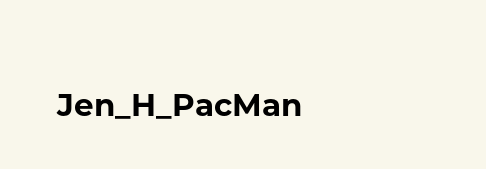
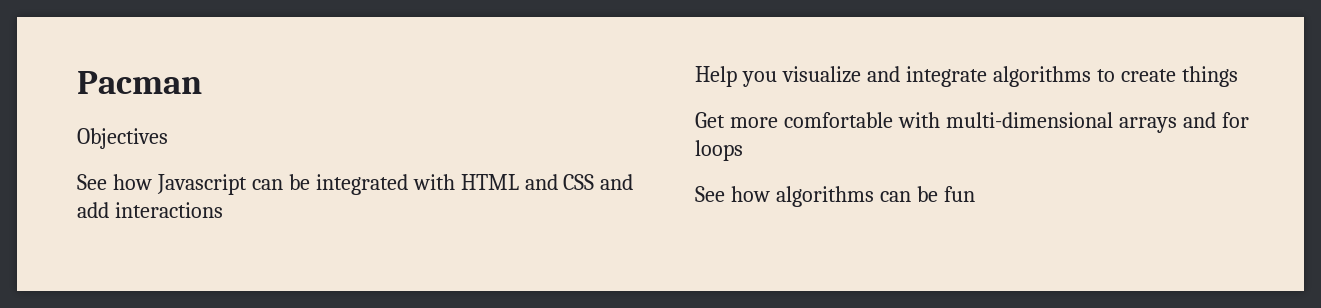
[56,94,302,119] Jen_H_PacMan -> [77,71,202,94] [77,128,168,149] [77,174,634,195] [77,202,223,218] [695,66,1238,87] [695,112,1249,133] [695,140,743,161] [695,186,975,207] Pacman // Objectives // See how Javascript can be integrated with HTML and CSS and add interactions // Help you visualize and integrate algorithms to create things // Get more comfortable with multi-dimensional arrays and for loops // See how algorithms can be fun

